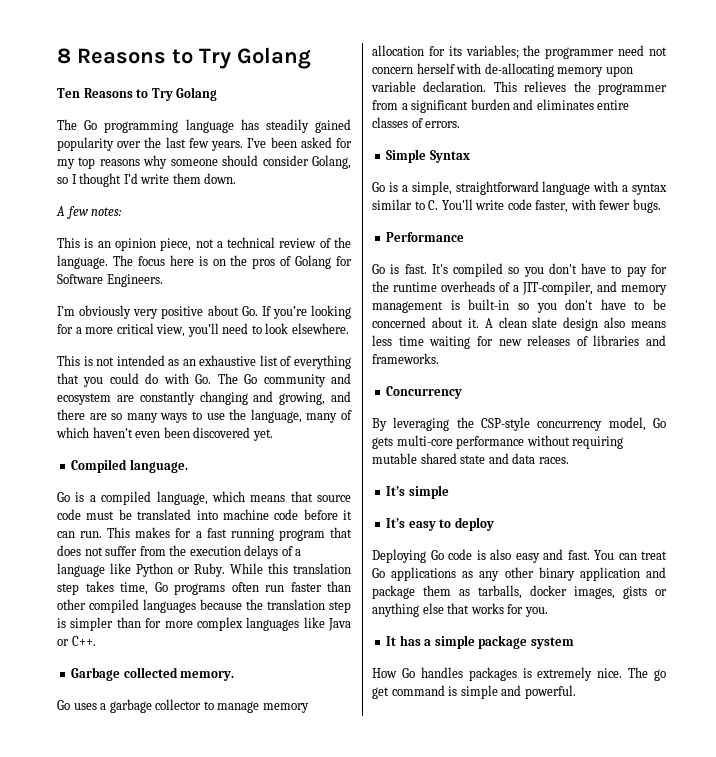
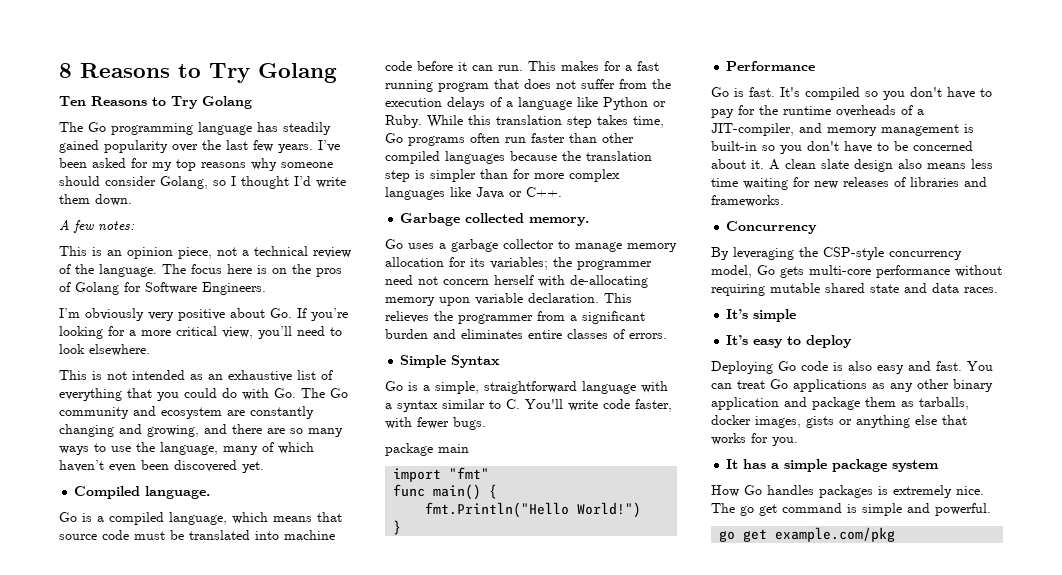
(661, 206) none -> [385,443,469,456] [393,467,490,482] [393,484,498,500] [425,502,642,518] [393,520,402,535] // package main // import "fmt" // func main() { // fmt.Println("Hello World!") // }
(576, 692) none -> [719,527,896,542] // go get example.com/pkg

